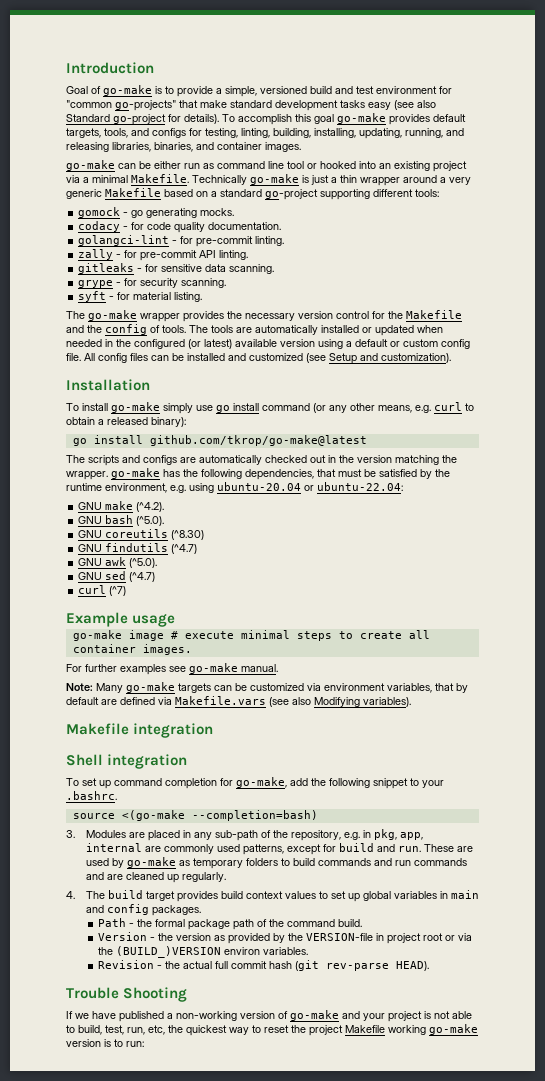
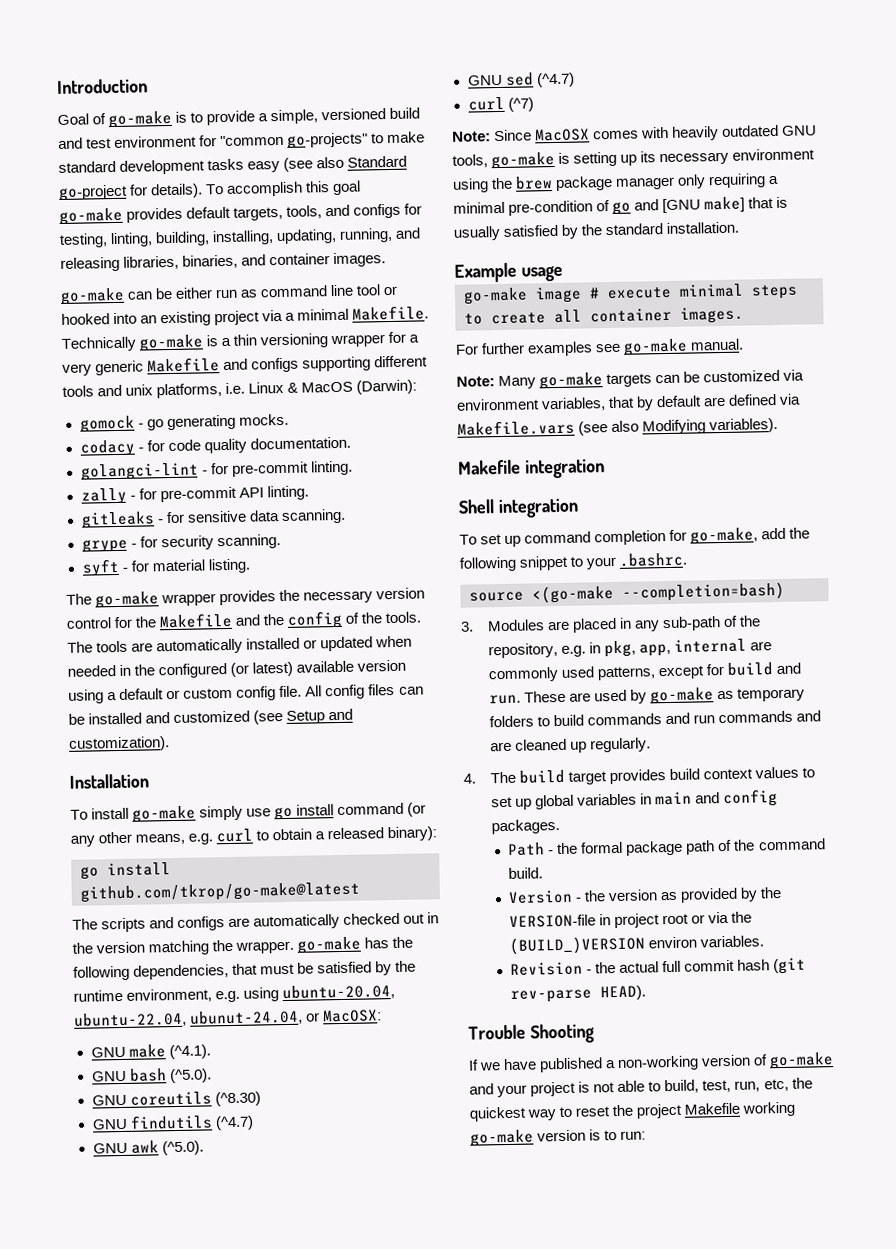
[179,100,198,108] that -> [371,133,385,144] to
[311,175,329,185] just -> (219, 341) none
[360,175,437,186] wrapper around -> [260,331,407,349] versioning wrapper for
[164,189,439,200] based on a standard go-project supporting different tools: -> [223,355,429,373] [62,379,418,399] and configs supporting different tools and unix platforms, i.e. Linux & MacOS (Darwin):
(160, 329) none -> [361,612,383,624] the
[217,482,403,491] ubuntu-20.04 or ubuntu-22.04: -> [282,984,396,1001] [74,1009,383,1028] ubuntu-20.04, ubuntu-22.04, ubunut-24.04, or MacOSX:
[136,502,165,512] (^4.2). -> [168,1044,211,1060] (^4.1).
(127, 591) none -> [452,124,818,142] [452,148,816,170] [452,173,780,193] [453,196,789,216] [453,221,740,241] // Note: Since MacOSX comes with heavily outdated GNU tools, go-make is setting up its necessary environment using the brew package manager only requiring a minimal pre-condition of go and [GNU make] that is usually satisfied by the standard installation.

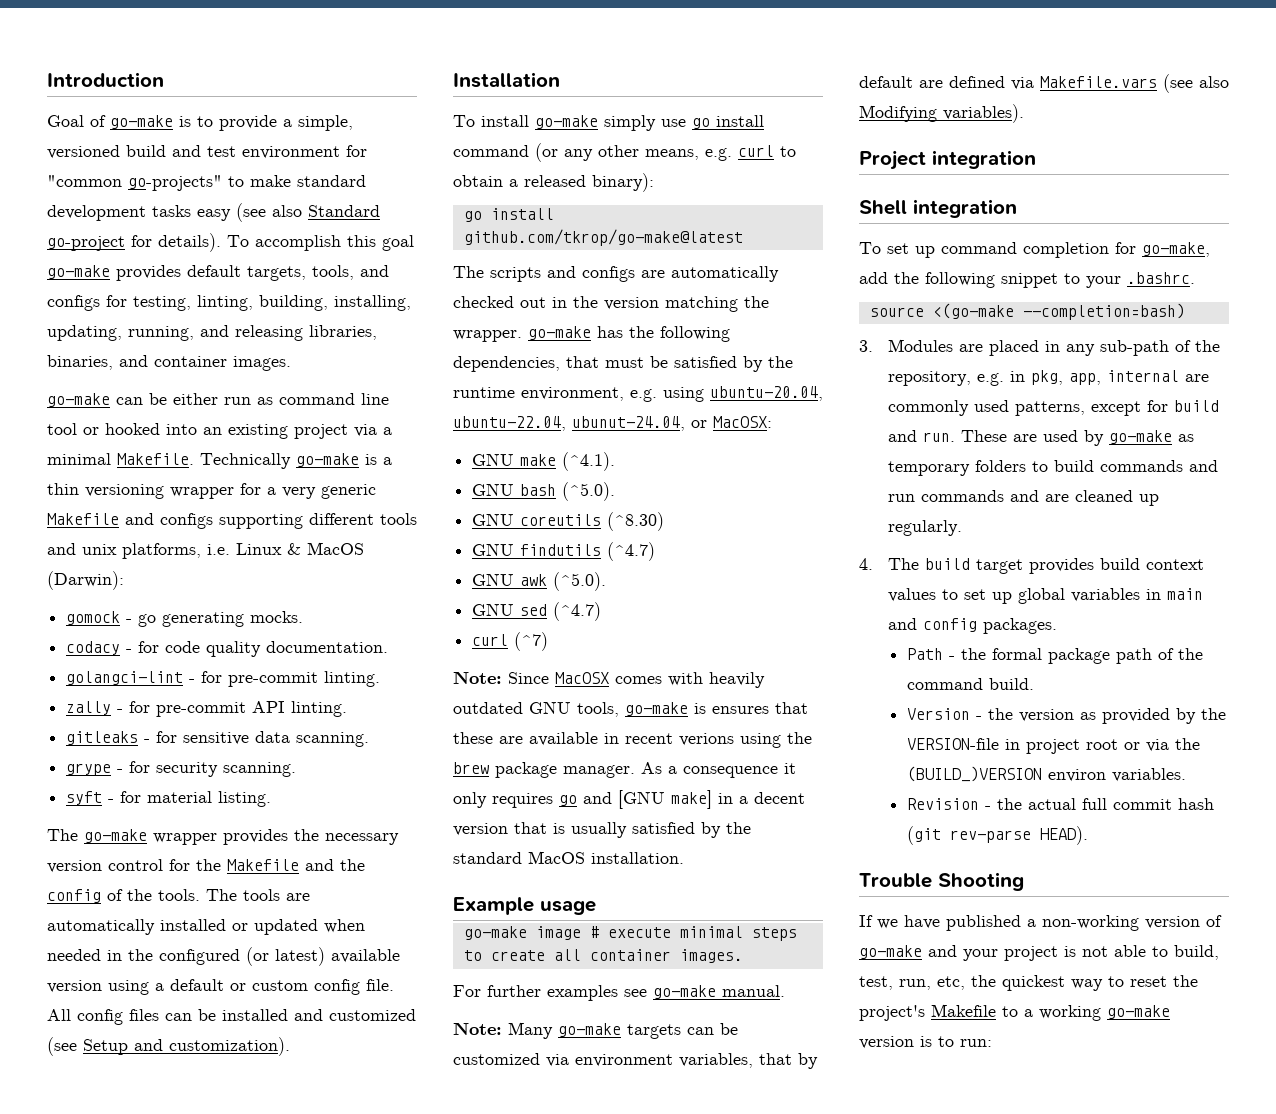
[573,148,816,167] [452,173,780,193] [453,196,746,216] setting up its necessary environment using the brew package manager only requiring a minimal pre-condition of go and [GNU make] -> [712,702,808,714] [453,732,812,748] [453,762,796,778] [453,790,805,809] [453,823,508,836] ensures that these are available in recent verions using the brew package manager. As a consequence it only requires go and [GNU make] in a decent version
(664, 229) none -> [528,851,585,864] MacOS
[458,459,521,475] Makefile -> [859,150,926,170] Project
[636,1102,741,1119] project Makefile -> [859,1004,1033,1021] project's Makefile to a

